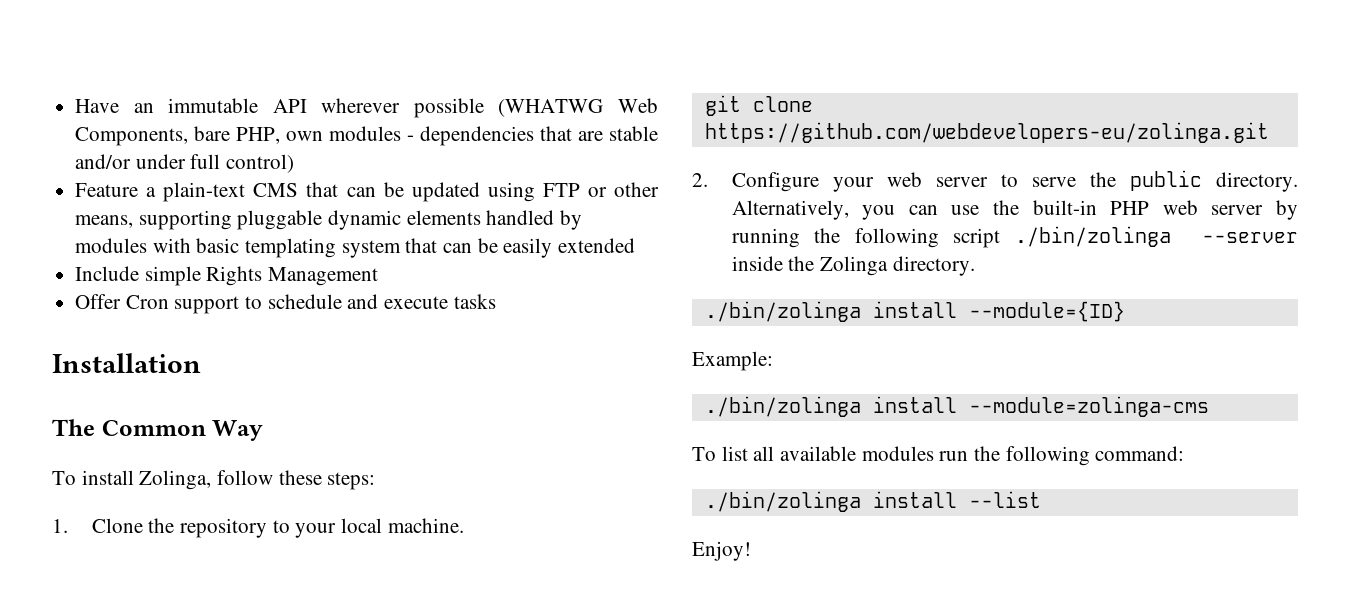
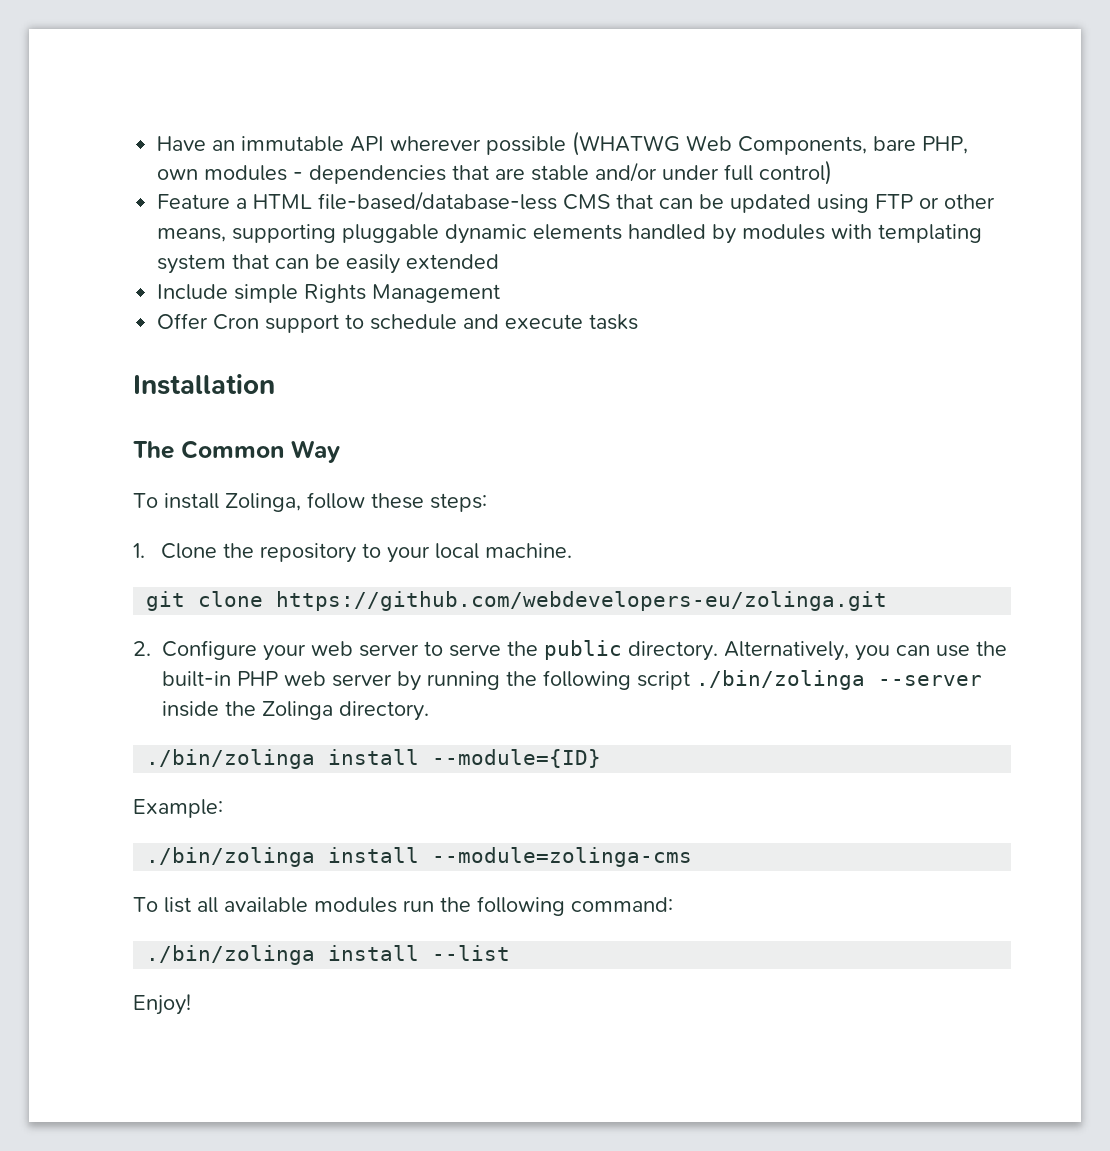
[163,182,246,202] plain-text -> [253,191,558,211] HTML file-based/database-less
[196,238,240,253] basic -> (873, 231) none

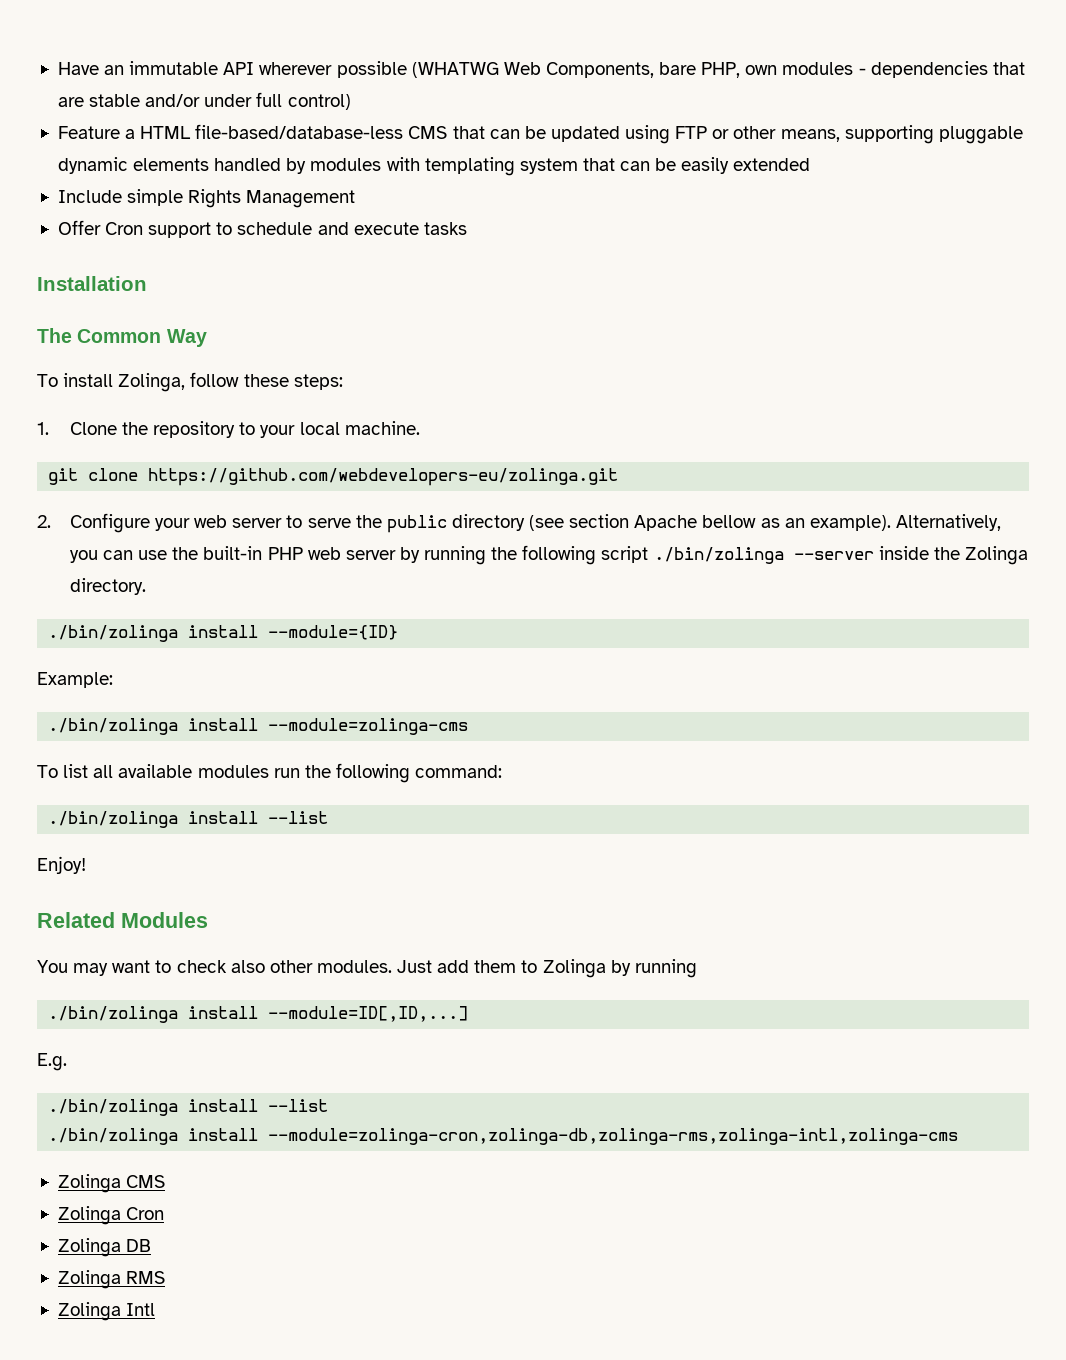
[628,641,718,661] directory. -> [451,514,891,531] directory (see section Apache bellow as an example).
(191, 1004) none -> [37,912,208,928] [37,959,697,978] [48,1006,469,1023] [37,1053,67,1071] [48,1099,329,1116] [48,1128,959,1145] [57,1174,166,1193] [57,1206,165,1225] [57,1238,152,1257] [57,1270,166,1289] [57,1302,156,1321] // Related Modules // You may want to check also other modules. Just add them to Zolinga by running // ./bin/zolinga install --module=ID[,ID,...] // E.g. // ./bin/zolinga install --list // ./bin/zolinga install --module=zolinga-cron,zolinga-db,zolinga-rms,zolinga-intl,zolinga-cms // Zolinga CMS // Zolinga Cron // Zolinga DB // Zolinga RMS // Zolinga Intl

